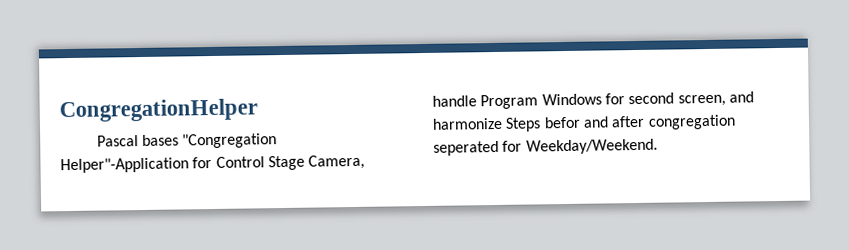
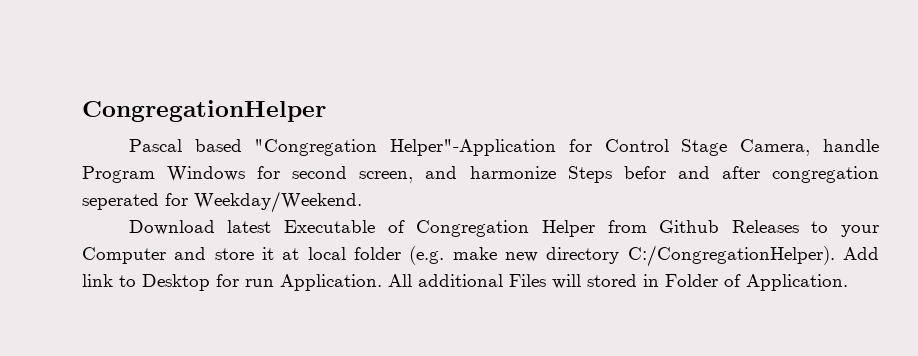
[142,134,180,146] bases -> [194,139,242,152] based
(658, 146) none -> [128,220,879,237] [82,245,879,267] [82,274,848,291] // Download latest Executable of Congregation Helper from Github Releases to your Computer and store it at local folder (e.g. make new directory C:/CongregationHelper). Add link to Desktop for run Application. All additional Files will stored in Folder of Application.

